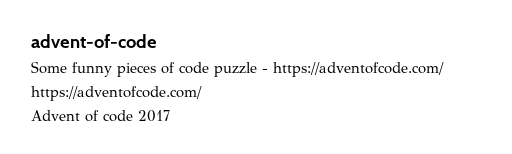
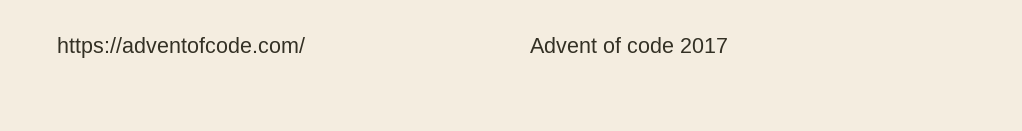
[31,34,157,48] [31,61,444,77] advent-of-code // Some funny pieces of code puzzle - https://adventofcode.com/ // -> (57, 47) none

